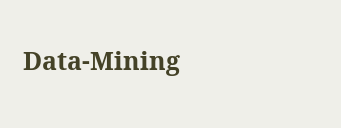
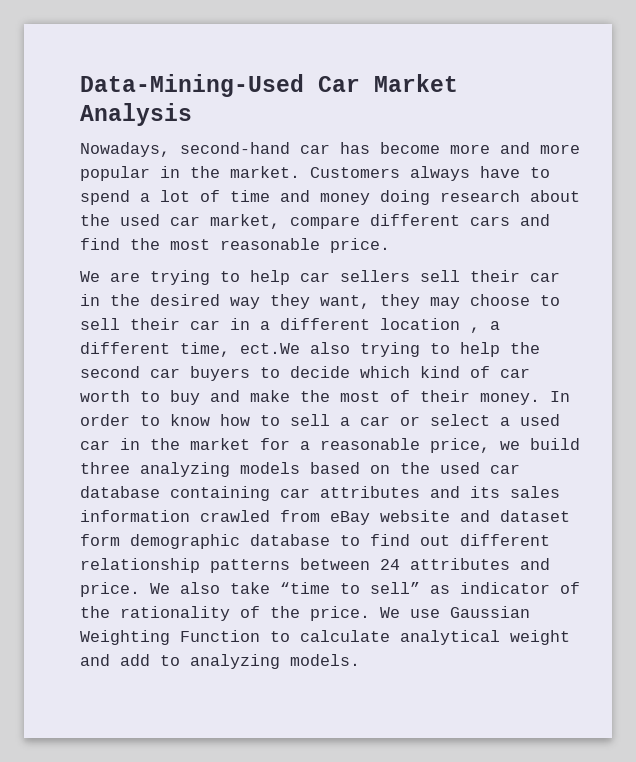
[23,51,180,76] Data-Mining -> [80,74,458,97] [80,103,192,126] [80,142,580,157] [80,166,550,181] [80,190,580,205] [80,214,550,229] [80,238,390,253] [80,270,560,285] [80,294,560,309] [80,318,500,333] [80,342,540,357] [80,366,530,381] [80,390,570,405] [80,414,560,426] [80,438,580,453] [80,462,520,477] [80,486,560,501] [80,510,570,525] [80,534,550,549] [80,558,550,573] [80,582,580,597] [80,606,530,621] [80,630,570,645] [80,654,360,669] Data-Mining-Used Car Market Analysis // Nowadays, second-hand car has become more and more popular in the market. Customers always have to spend a lot of time and money doing research about the used car market, compare different cars and find the most reasonable price. // We are trying to help car sellers sell their car in the desired way they want, they may choose to sell their car in a different location , a different time, ect.We also trying to help the second car buyers to decide which kind of car worth to buy and make the most of their money. In order to know how to sell a car or select a used car in the market for a reasonable price, we build three analyzing models based on the used car database containing car attributes and its sales information crawled from eBay website and dataset form demographic database to find out different relationship patterns between 24 attributes and price. We also take “time to sell” as indicator of the rationality of the price. We use Gaussian Weighting Function to calculate analytical weight and add to analyzing models.

